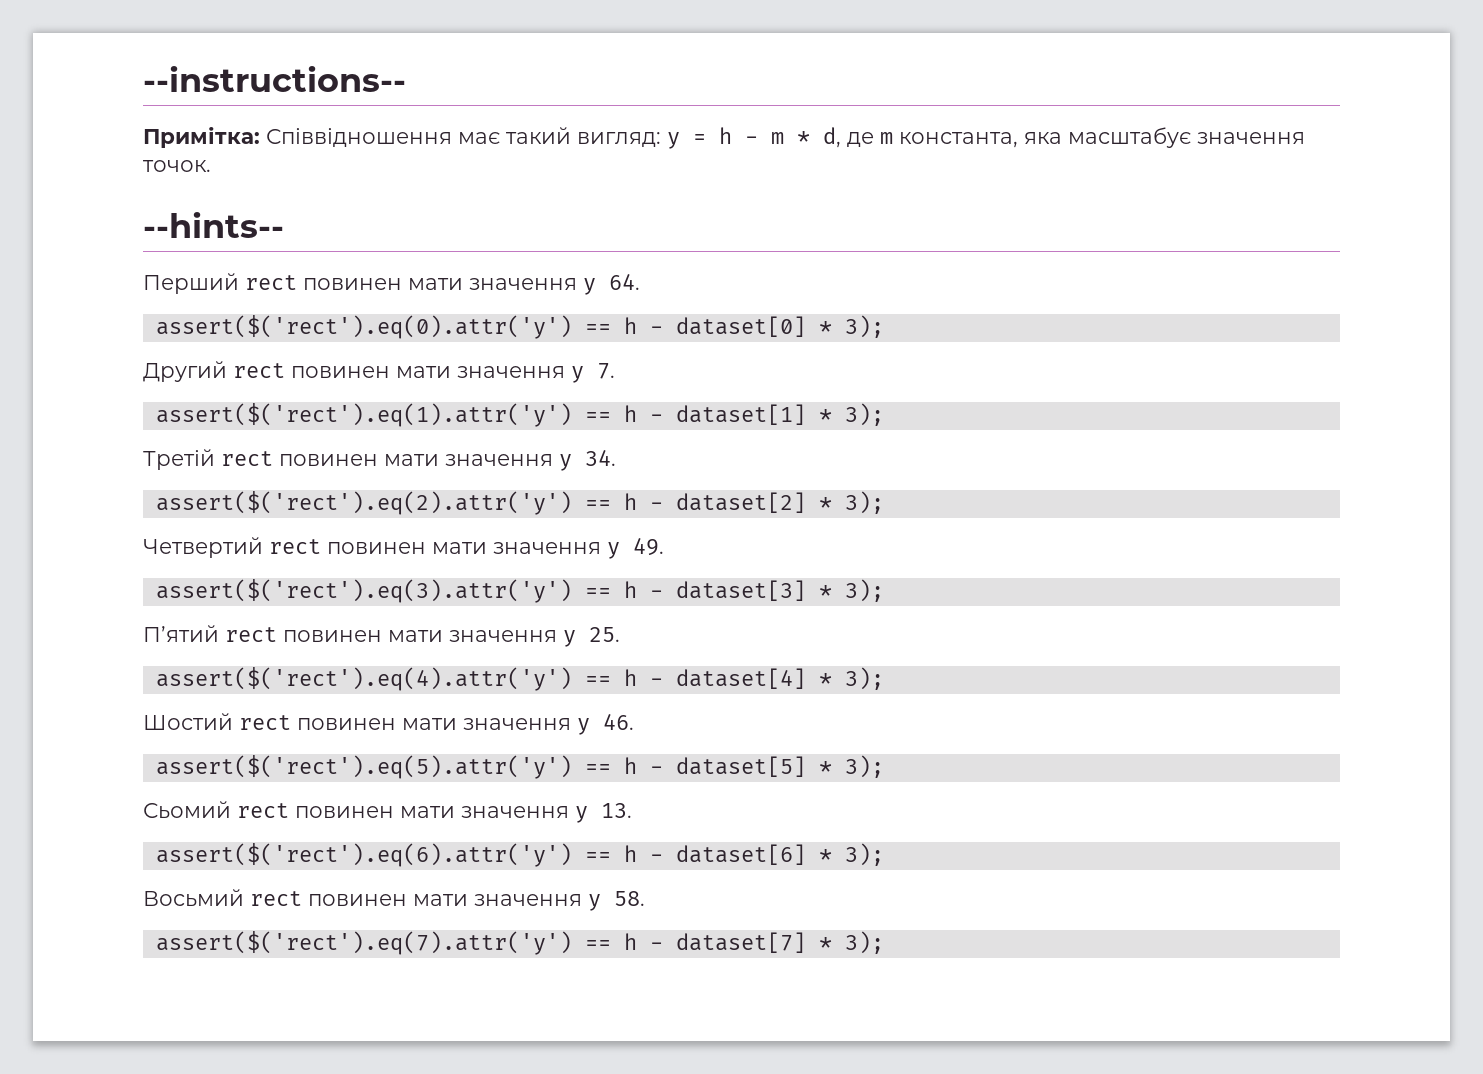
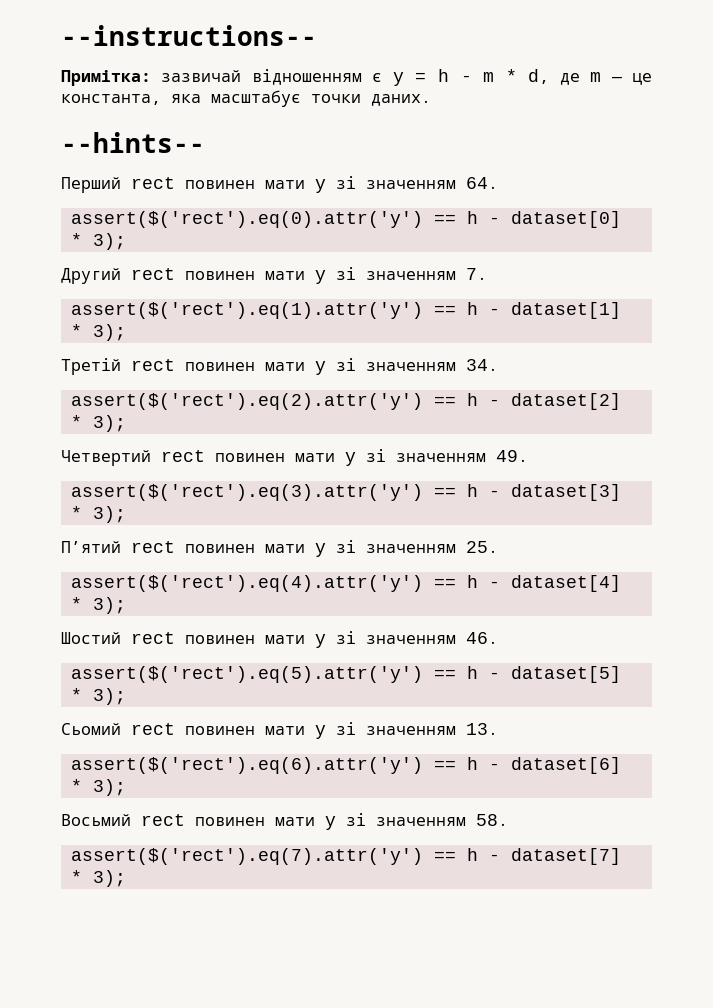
[266,127,661,147] Співвідношення має такий вигляд: -> [161,69,383,85] зазвичай відношенням є
(893, 138) none -> [611,73,652,85] — це
[1197,132,1305,144] [143,160,211,172] значення точок. -> [311,94,431,106] точки даних.
[469,278,596,295] значення y -> [315,176,456,193] y зі значенням
[457,366,584,383] значення y -> [315,267,456,284] y зі значенням
[445,454,572,471] значення y -> [315,358,456,375] y зі значенням
[493,542,620,559] значення y -> [345,449,486,466] y зі значенням
[449,630,576,647] значення y -> [315,540,456,557] y зі значенням
[463,718,590,735] значення y -> [315,631,456,648] y зі значенням
[461,806,588,823] значення y -> [315,722,456,739] y зі значенням
[474,894,601,911] значення y -> [325,813,466,830] y зі значенням

